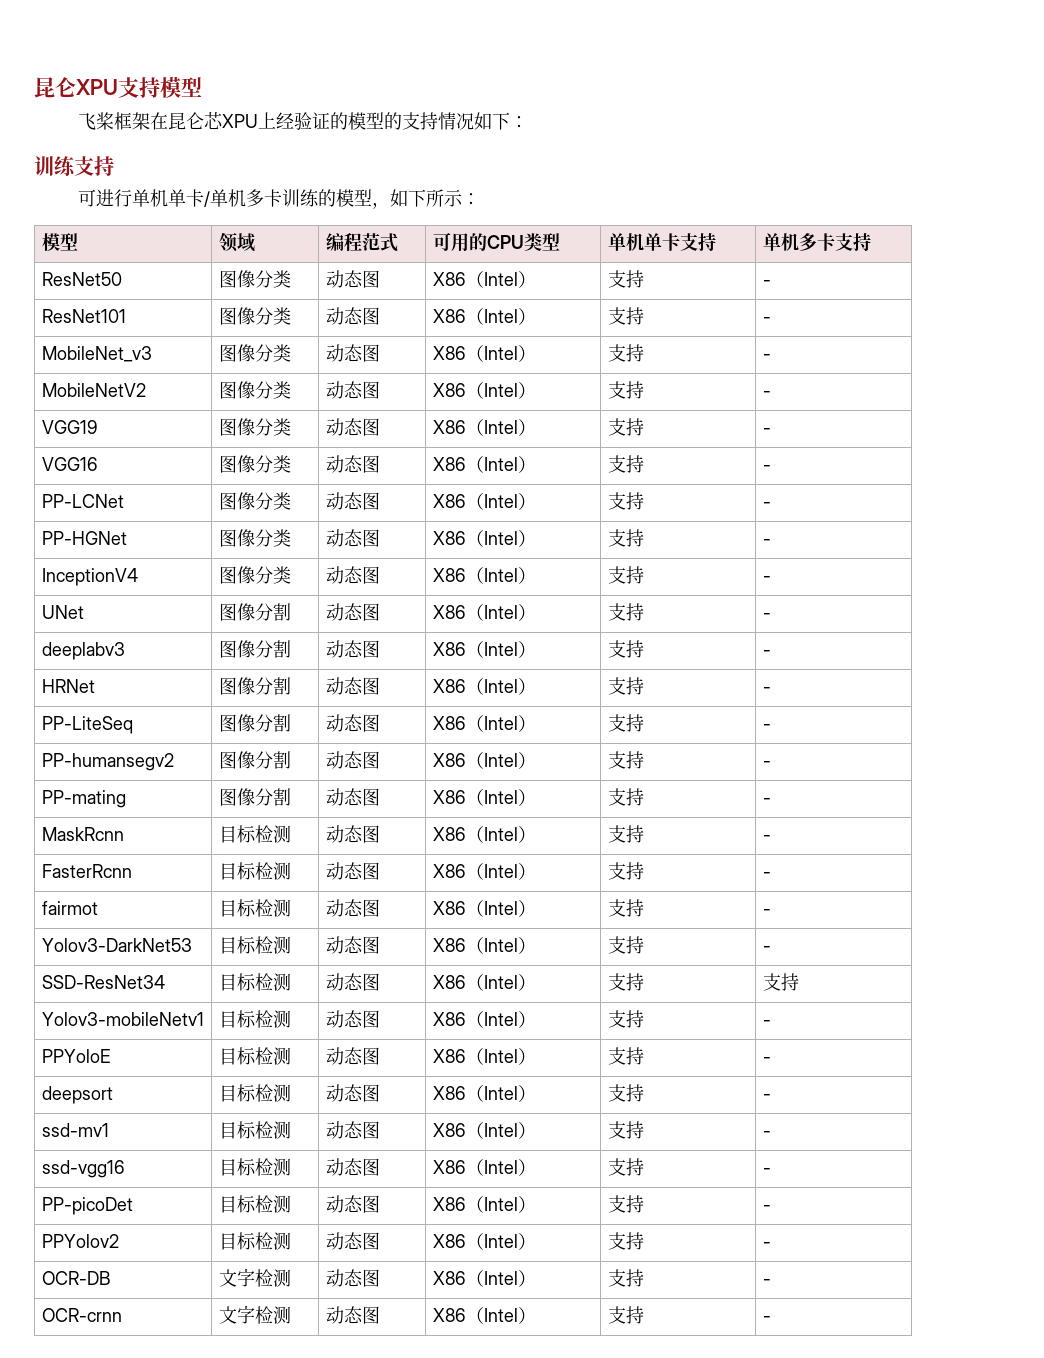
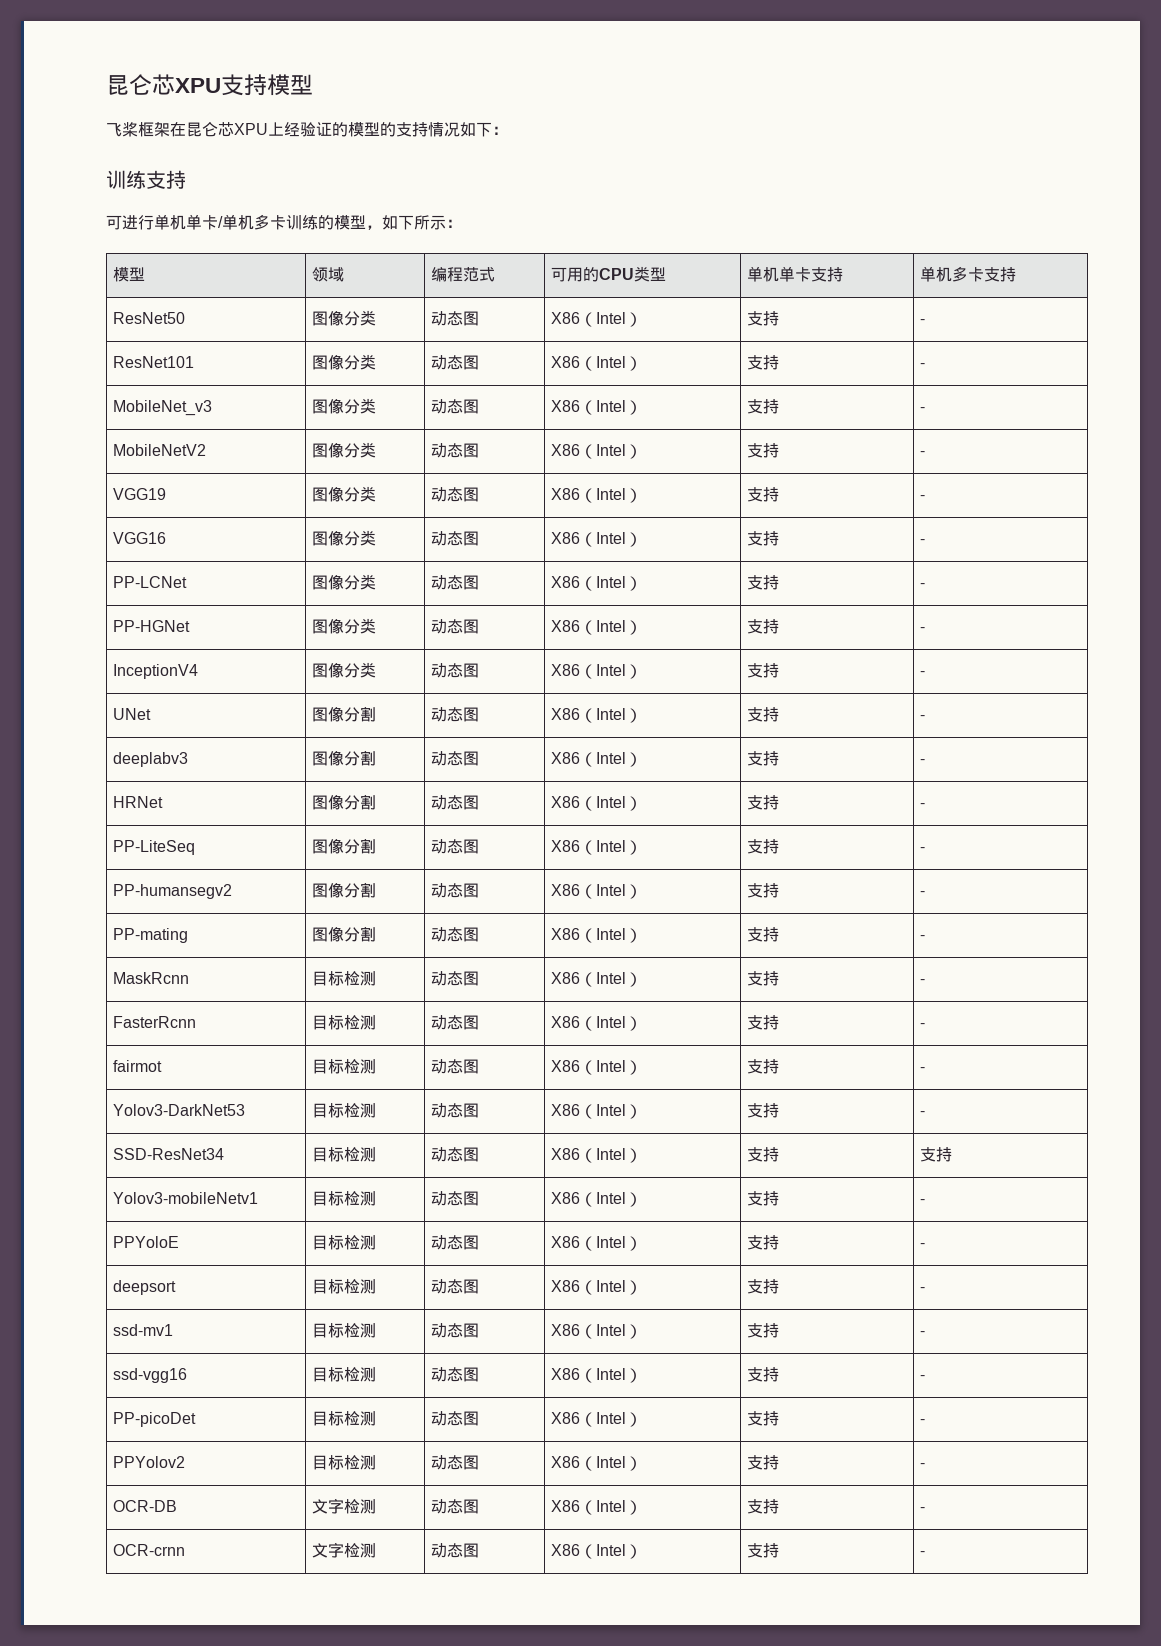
[34,77,76,98] 昆仑 -> [106,74,175,95] 昆仑芯

